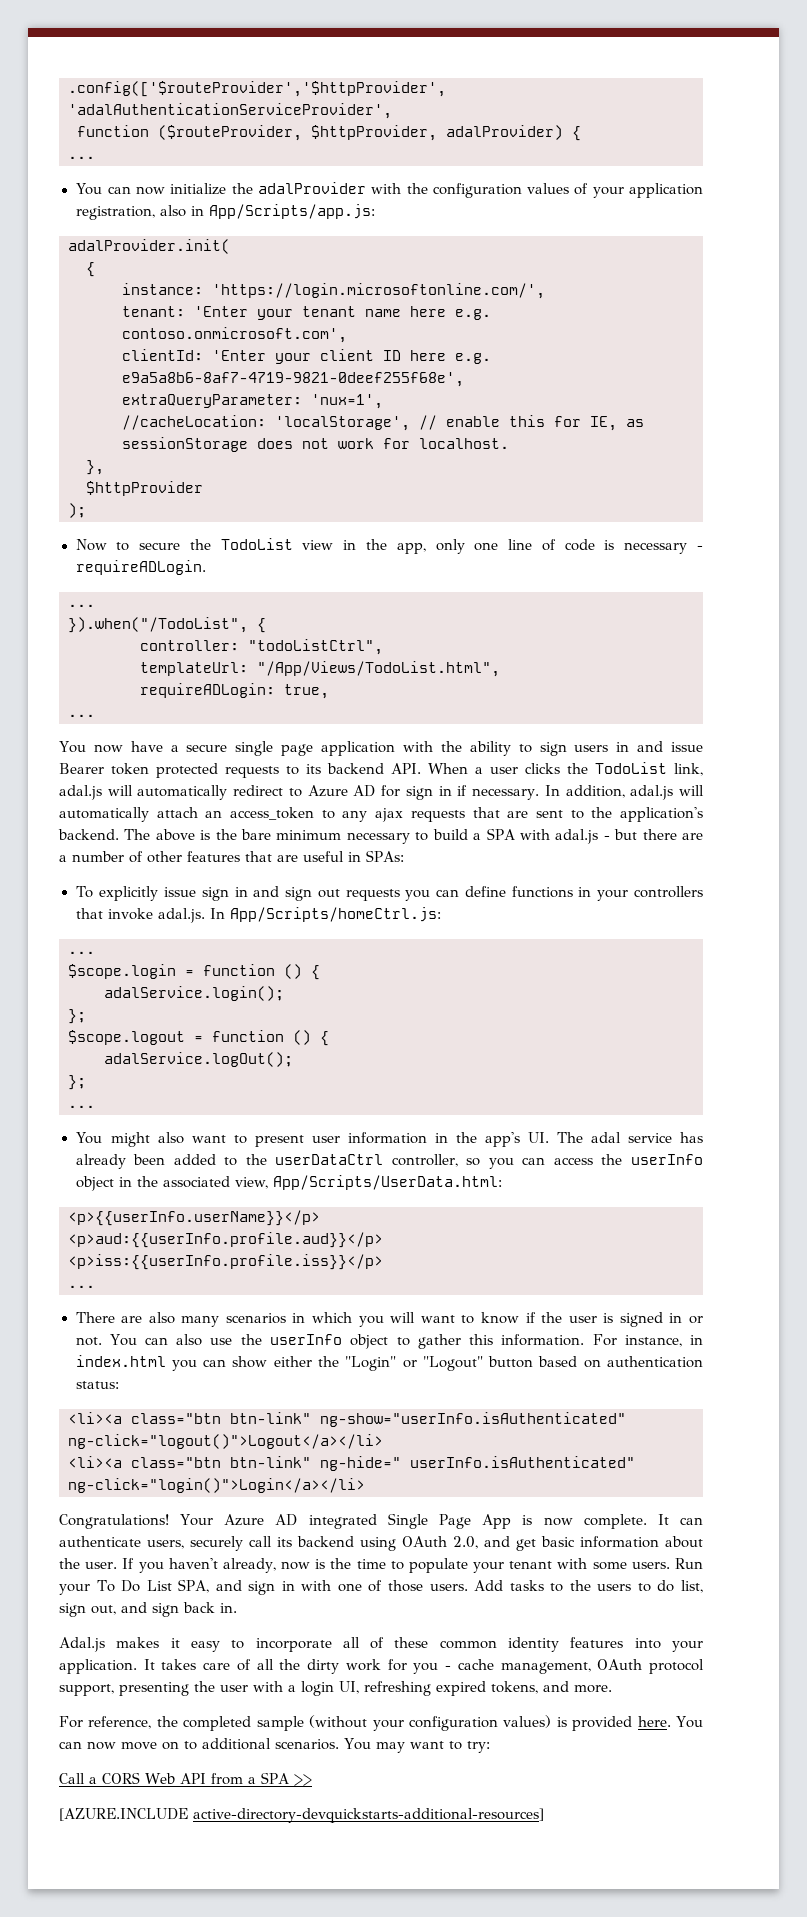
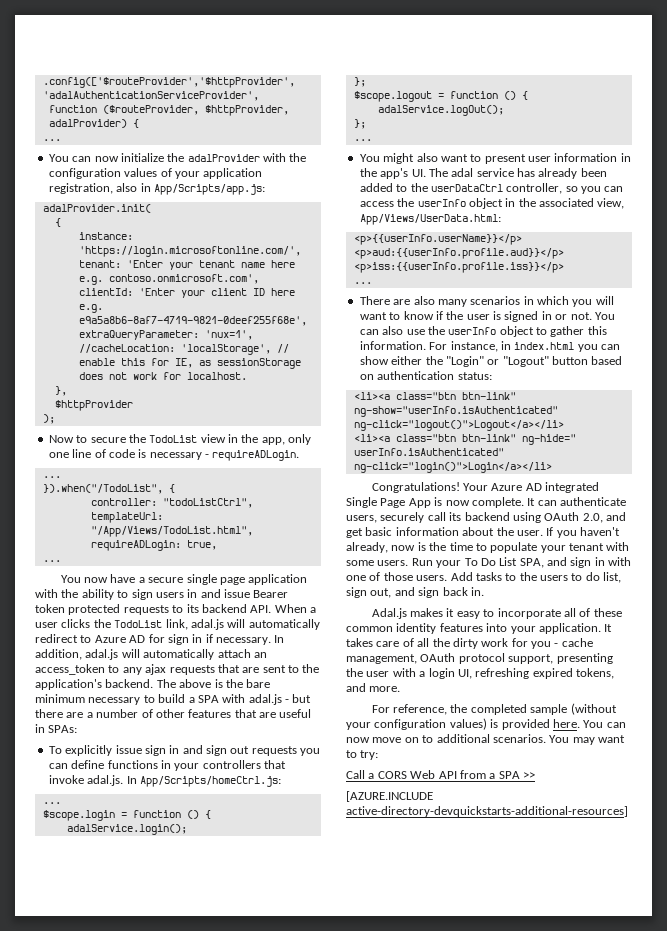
[273,1175,503,1190] App/Scripts/UserData.html: -> [359,214,501,225] App/Views/UserData.html:

